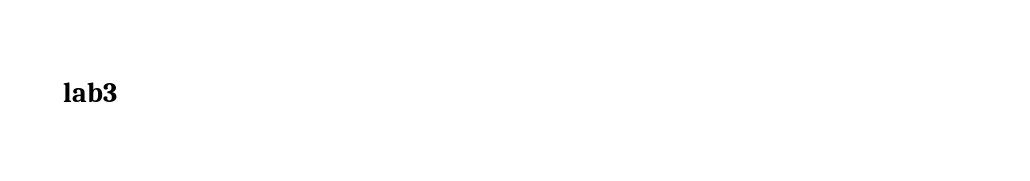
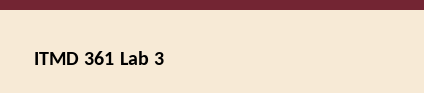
[63,82,117,102] lab3 -> [34,51,164,65] ITMD 361 Lab 3

